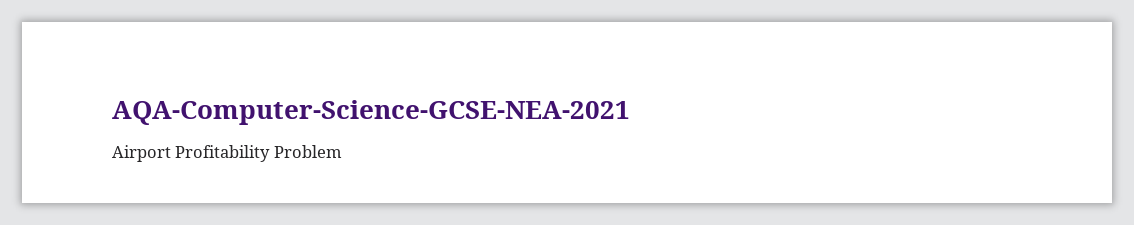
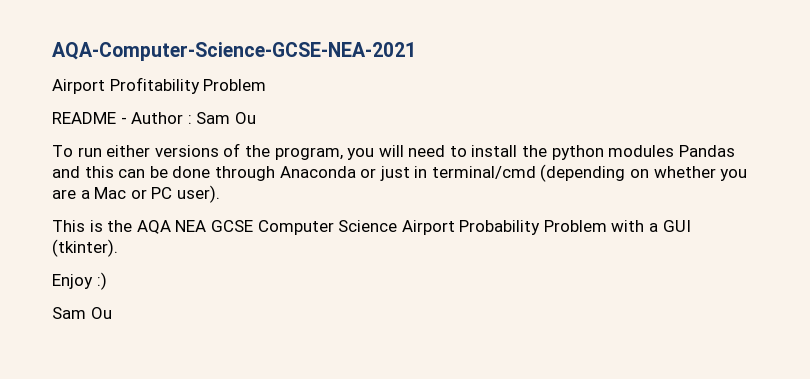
(342, 151) none -> [52,112,256,124] [52,143,735,160] [52,164,748,182] [52,185,220,203] [52,220,691,235] [52,239,118,257] [52,272,107,290] [52,307,112,319] // README - Author : Sam Ou // To run either versions of the program, you will need to install the python modules Pandas and this can be done through Anaconda or just in terminal/cmd (depending on whether you are a Mac or PC user). // This is the AQA NEA GCSE Computer Science Airport Probability Problem with a GUI (tkinter). // Enjoy :) // Sam Ou

